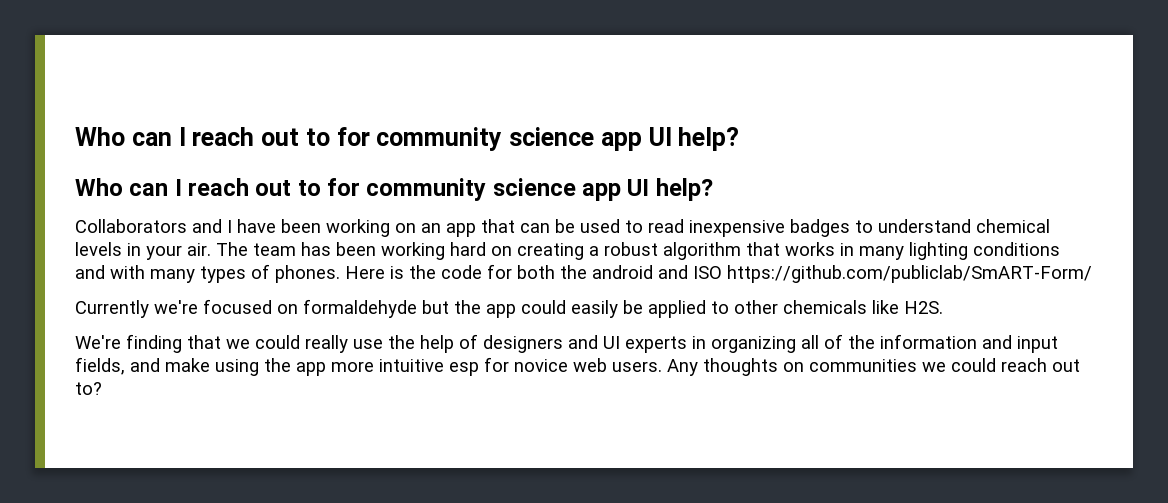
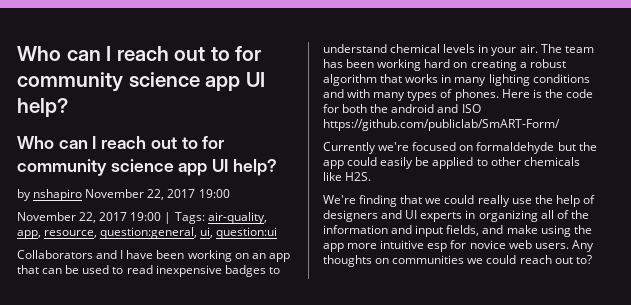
(713, 189) none -> [17,189,230,201] [17,212,267,224] [17,227,278,239] // by nshapiro November 22, 2017 19:00 // November 22, 2017 19:00 | Tags: air-quality, app, resource, question:general, ui, question:ui

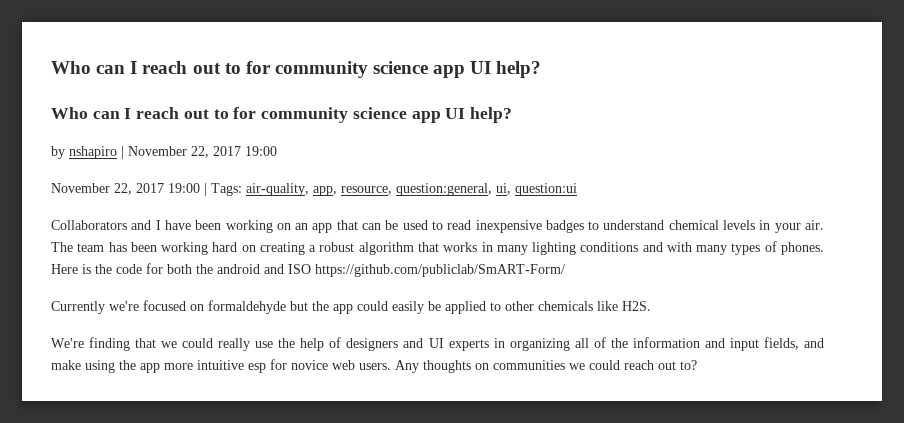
(83, 195) none -> [121,146,124,159] |

